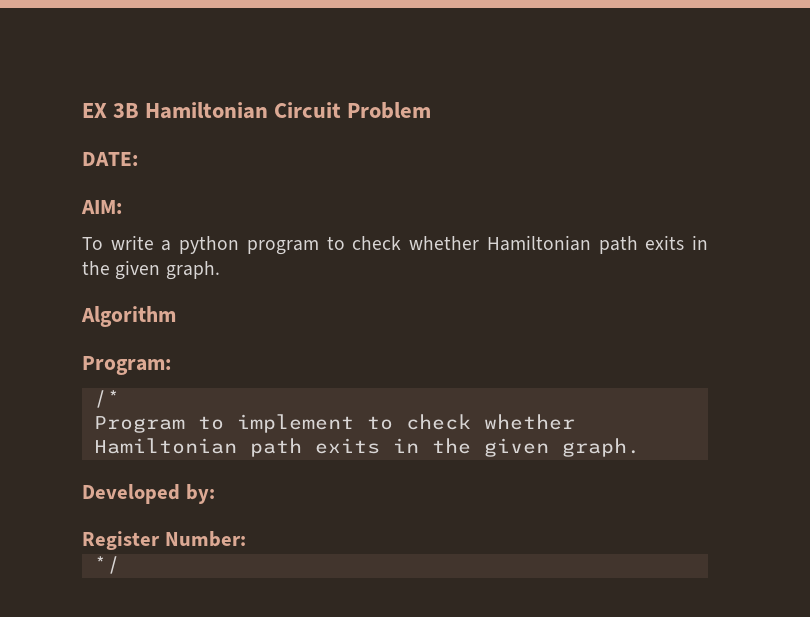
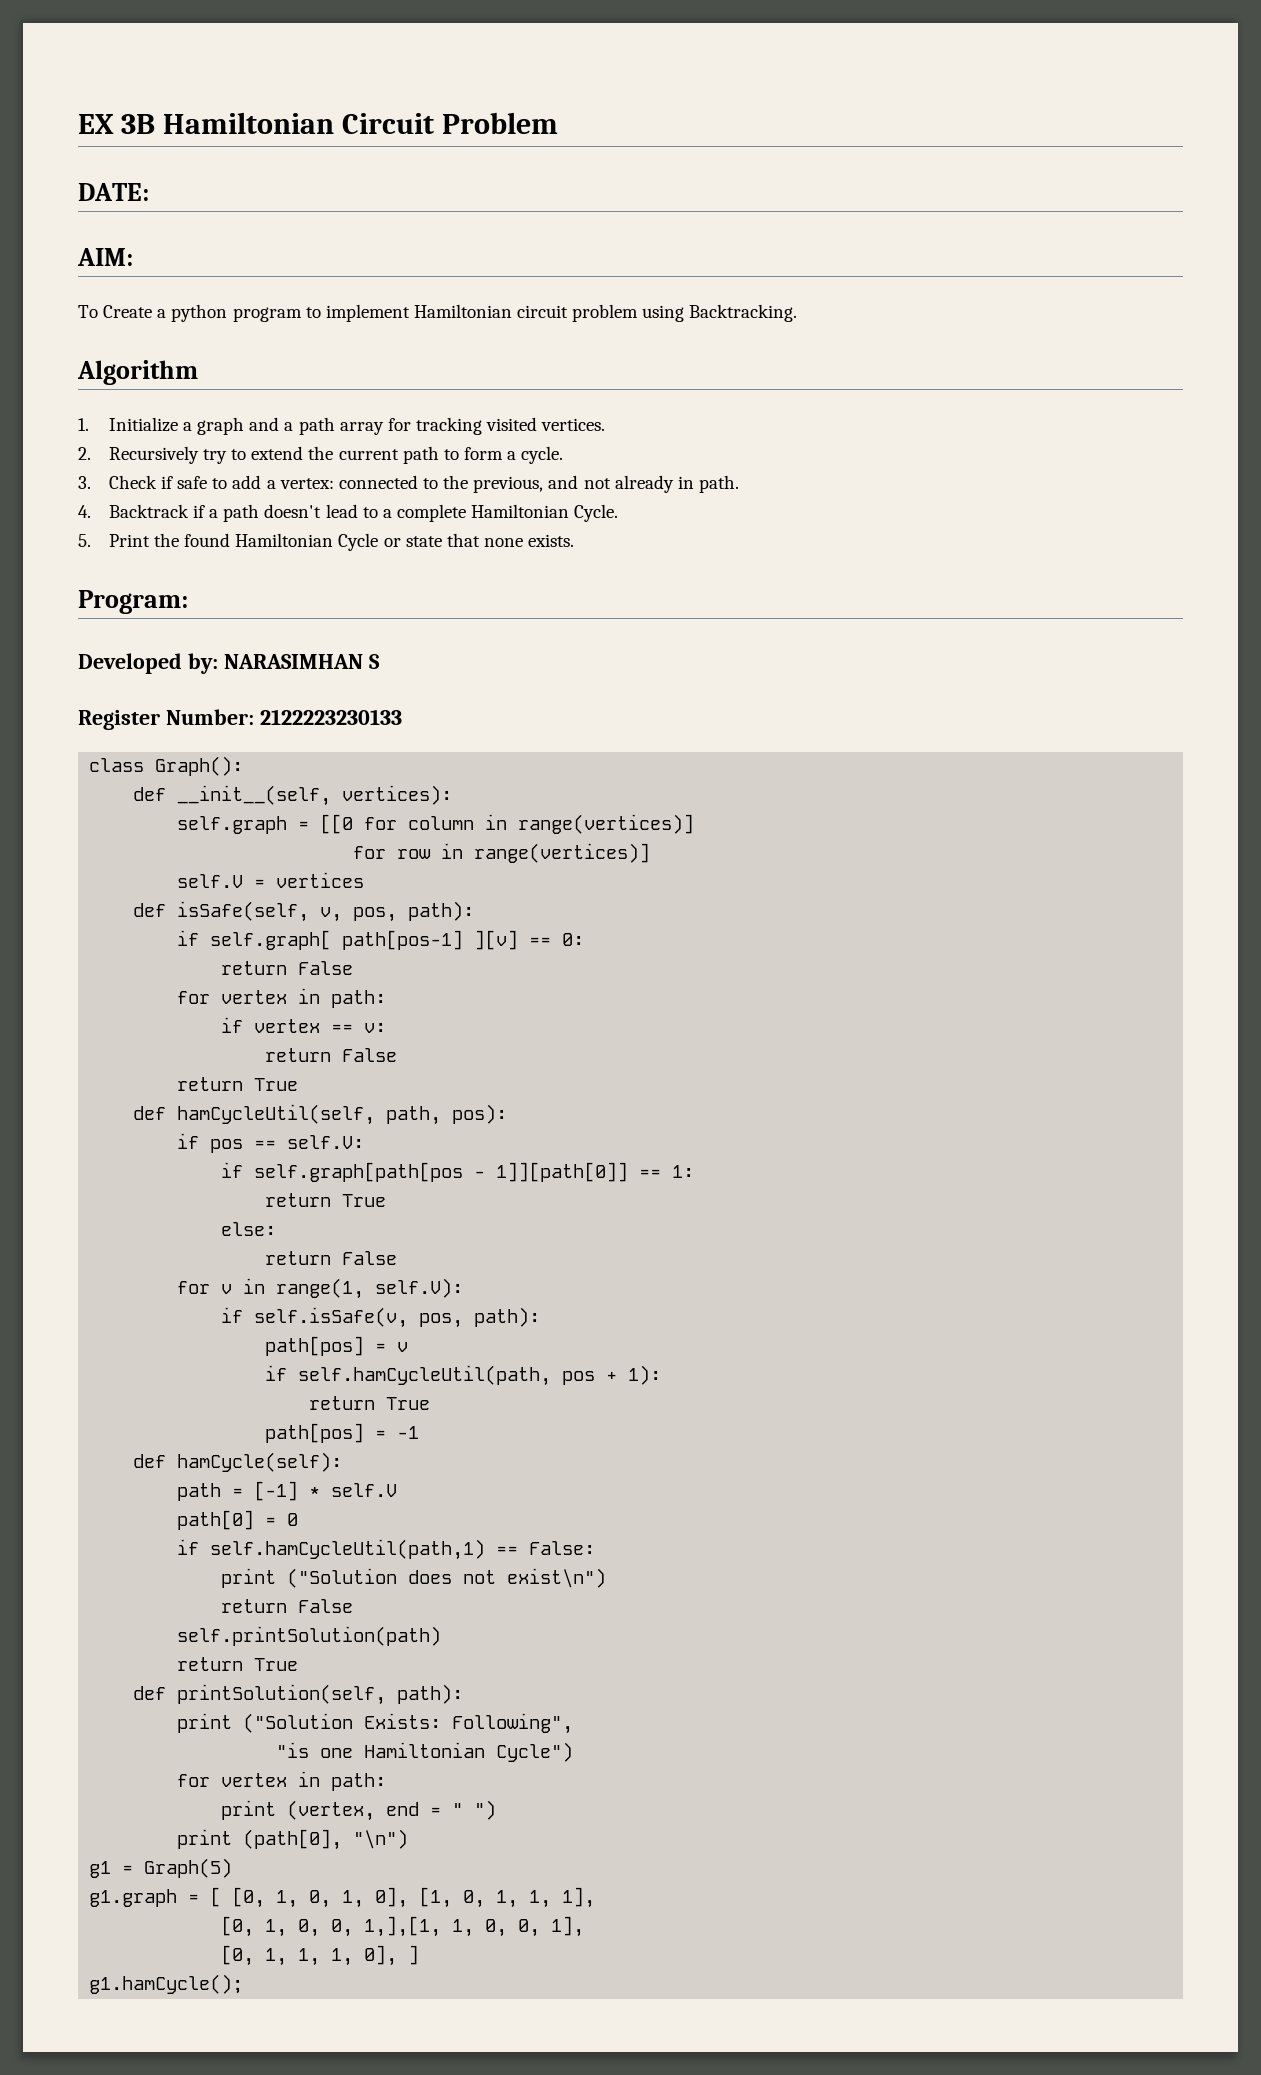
[110,235,154,250] write -> [103,305,153,318] Create
[352,235,709,254] [82,260,220,280] [81,306,176,327] [82,356,171,375] [93,390,120,408] [93,414,575,433] [93,438,640,457] check whether Hamiltonian path exits in the given graph. // Algorithm // Program: // /* // Program to implement to check whether Hamiltonian path exits in the given graph. -> [325,304,798,322] [77,360,198,385] [78,417,606,435] [78,446,564,464] [78,475,739,493] [78,504,619,522] [78,533,575,551] [78,590,188,614] implement Hamiltonian circuit problem using Backtracking. // Algorithm // 1. Initialize a graph and a path array for tracking visited vertices. // 2. Recursively try to extend the current path to form a cycle. // 3. Check if safe to add a vertex: connected to the previous, and not already in path. // 4. Backtrack if a path doesn't lead to a complete Hamiltonian Cycle. // 5. Print the found Hamiltonian Cycle or state that none exists. // Program:
(215, 494) none -> [223,654,380,669] NARASIMHAN S
[93,556,120,574] // */ -> [259,709,402,725] [89,756,244,776] [133,785,453,806] [177,814,695,834] [353,843,651,863] [177,872,365,888] [133,901,475,922] [177,930,585,950] [221,961,354,975] [177,988,387,1008] [221,1017,387,1033] [265,1048,398,1062] [177,1077,299,1091] [133,1104,508,1125] [177,1133,365,1153] [221,1162,695,1182] [265,1193,387,1207] [221,1222,277,1236] [265,1251,398,1265] [177,1278,464,1299] [221,1307,541,1328] [265,1336,409,1356] [265,1365,662,1386] [309,1396,431,1410] [265,1423,420,1443] [133,1452,343,1472] [177,1481,398,1501] [177,1510,299,1530] [177,1539,596,1560] [221,1568,607,1588] [221,1599,354,1613] [177,1626,442,1646] [177,1657,299,1671] [133,1684,464,1705] [177,1713,574,1734] [276,1742,574,1762] [177,1771,387,1791] [221,1800,497,1821] [177,1829,409,1850] [89,1858,233,1878] [89,1887,596,1908] [221,1916,585,1937] [221,1945,420,1966] [89,1974,244,1994] 2122223230133 // class Graph(): // def __init__(self, vertices): // self.graph = [[0 for column in range(vertices)] // for row in range(vertices)] // self.V = vertices // def isSafe(self, v, pos, path): // if self.graph[ path[pos-1] ][v] == 0: // return False // for vertex in path: // if vertex == v: // return False // return True // def hamCycleUtil(self, path, pos): // if pos == self.V: // if self.graph[path[pos - 1]][path[0]] == 1: // return True // else: // return False // for v in range(1, self.V): // if self.isSafe(v, pos, path): // path[pos] = v // if self.hamCycleUtil(path, pos + 1): // return True // path[pos] = -1 // def hamCycle(self): // path = [-1] * self.V // path[0] = 0 // if self.hamCycleUtil(path,1) == False: // print ("Solution does not exist\n") // return False // self.printSolution(path) // return True // def printSolution(self, path): // print ("Solution Exists: Following", // "is one Hamiltonian Cycle") // for vertex in path: // print (vertex, end = " ") // print (path[0], "\n") // g1 = Graph(5) // g1.graph = [ [0, 1, 0, 1, 0], [1, 0, 1, 1, 1], // [0, 1, 0, 0, 1,],[1, 1, 0, 0, 1], // [0, 1, 1, 1, 0], ] // g1.hamCycle();

